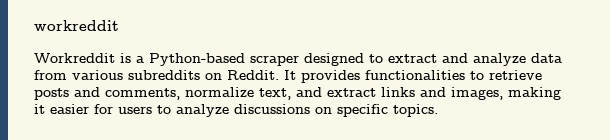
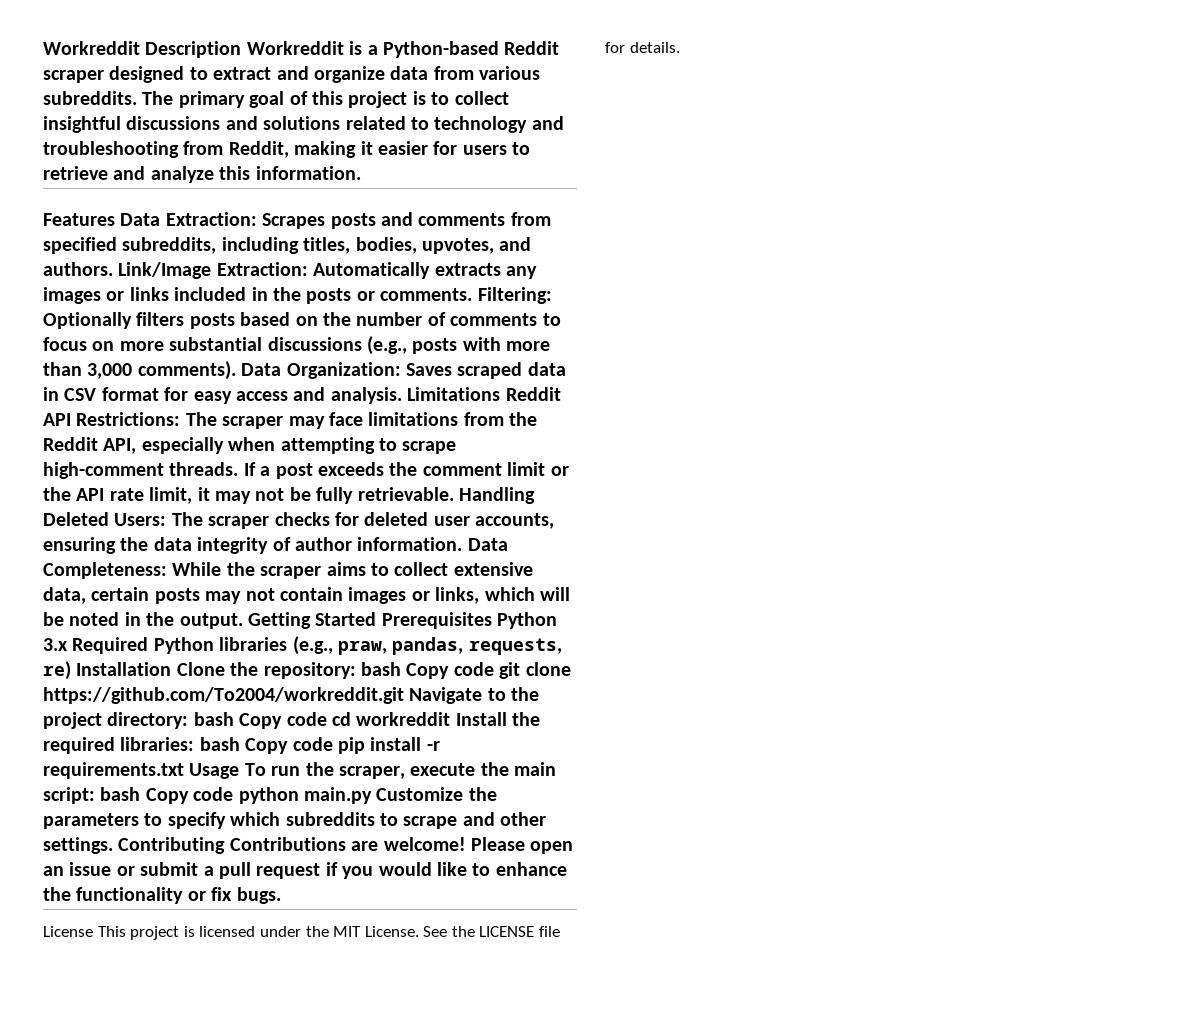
[34,20,119,31] workreddit // -> [43,41,242,58] Workreddit Description
(245, 59) none -> [504,41,560,55] Reddit
[473,53,526,66] analyze -> [314,66,385,83] organize
[128,70,542,83] [34,87,503,100] subreddits on Reddit. It provides functionalities to retrieve posts and comments, normalize text, and extract links and images, -> [43,91,509,108] [43,116,564,133] [43,141,289,158] subreddits. The primary goal of this project is to collect insightful discussions and solutions related to technology and troubleshooting from Reddit,
[176,104,438,117] analyze discussions on specific topics. -> [43,166,361,183] [43,212,551,229] [43,237,532,254] [43,262,537,279] [43,287,552,304] [43,312,561,329] [43,336,551,355] [43,361,566,380] [43,387,561,404] [43,412,538,429] [43,437,457,454] [43,462,569,479] [43,487,535,504] [43,512,555,529] [43,537,508,554] [43,562,533,579] [43,587,570,604] [43,612,558,629] [43,636,562,655] [43,661,571,680] [43,687,540,704] [43,712,541,729] [43,737,440,754] [43,762,557,779] [43,787,497,804] [43,812,547,829] [43,837,574,854] [43,862,567,879] [43,887,281,904] [43,926,561,940] [605,42,680,53] retrieve and analyze this information. // Features Data Extraction: Scrapes posts and comments from specified subreddits, including titles, bodies, upvotes, and authors. Link/Image Extraction: Automatically extracts any images or links included in the posts or comments. Filtering: Optionally filters posts based on the number of comments to focus on more substantial discussions (e.g., posts with more than 3,000 comments). Data Organization: Saves scraped data in CSV format for easy access and analysis. Limitations Reddit API Restrictions: The scraper may face limitations from the Reddit API, especially when attempting to scrape high-comment threads. If a post exceeds the comment limit or the API rate limit, it may not be fully retrievable. Handling Deleted Users: The scraper checks for deleted user accounts, ensuring the data integrity of author information. Data Completeness: While the scraper aims to collect extensive data, certain posts may not contain images or links, which will be noted in the output. Getting Started Prerequisites Python 3.x Required Python libraries (e.g., praw, pandas, requests, re) Installation Clone the repository: bash Copy code git clone https://github.com/To2004/workreddit.git Navigate to the project directory: bash Copy code cd workreddit Install the required libraries: bash Copy code pip install -r requirements.txt Usage To run the scraper, execute the main script: bash Copy code python main.py Customize the parameters to specify which subreddits to scrape and other settings. Contributing Contributions are welcome! Please open an issue or submit a pull request if you would like to enhance the functionality or fix bugs. // License This project is licensed under the MIT License. See the LICENSE file for details.

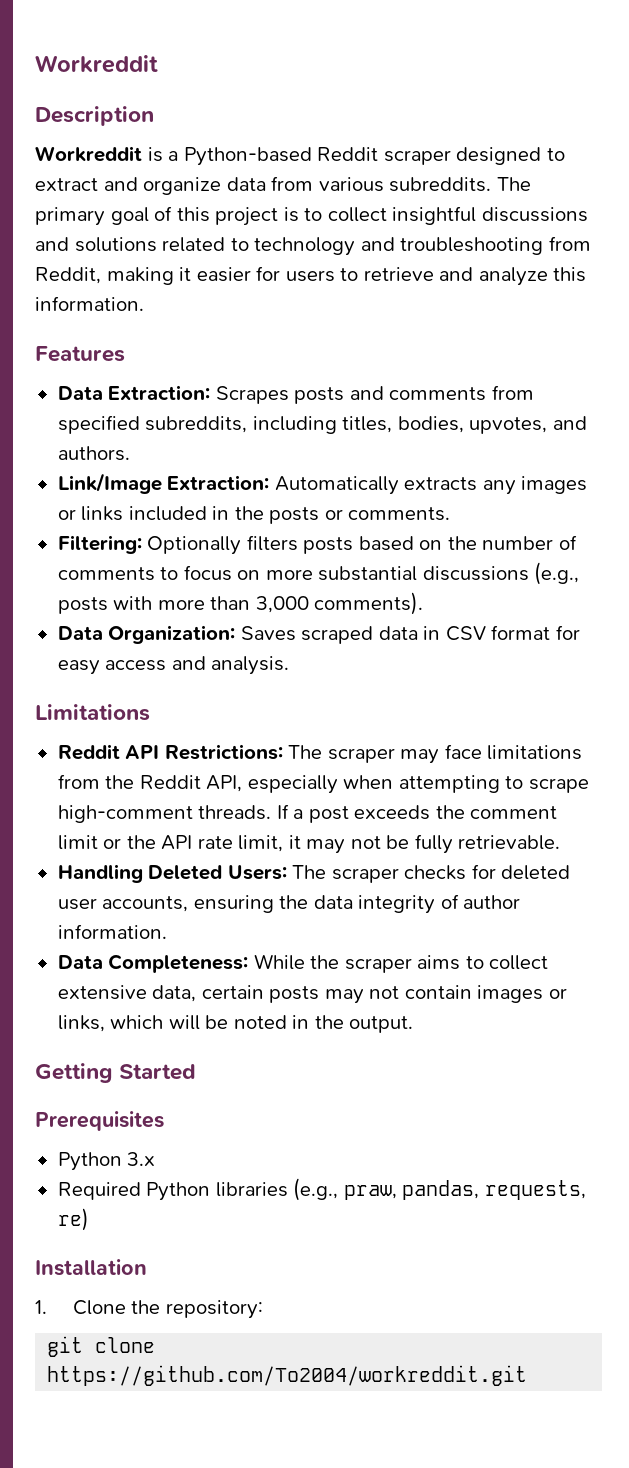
[43,41,140,55] Workreddit -> [35,55,158,73] Workreddit //
(242, 49) none -> (154, 116) //
(115, 219) none -> (125, 354) //
(113, 269) none -> (130, 453) //
(473, 294) none -> (451, 514) //
(236, 370) none -> (424, 603) //
(402, 395) none -> (290, 665) //
(501, 394) none -> (150, 712) //
(454, 494) none -> (561, 842) //
(463, 544) none -> (167, 931) //
(243, 621) none -> (414, 1024) //
(377, 619) none -> (197, 1072) //
(492, 620) none -> (164, 1121) //
(68, 644) none -> (156, 1159) //
(71, 670) none -> (89, 1219) //
(172, 669) none -> [35,1300,47,1314] // 1.
[361,662,571,679] [43,687,540,704] [43,712,541,729] [43,737,440,754] [43,762,557,779] [43,787,497,804] [43,812,547,829] [43,837,574,854] [43,862,567,879] [43,887,281,904] [43,926,561,940] [605,42,680,53] bash Copy code git clone https://github.com/To2004/workreddit.git Navigate to the project directory: bash Copy code cd workreddit Install the required libraries: bash Copy code pip install -r requirements.txt Usage To run the scraper, execute the main script: bash Copy code python main.py Customize the parameters to specify which subreddits to scrape and other settings. Contributing Contributions are welcome! Please open an issue or submit a pull request if you would like to enhance the functionality or fix bugs. // License This project is licensed under the MIT License. See the LICENSE file for details. -> [47,1336,156,1357] [47,1365,528,1386] // git clone https://github.com/To2004/workreddit.git

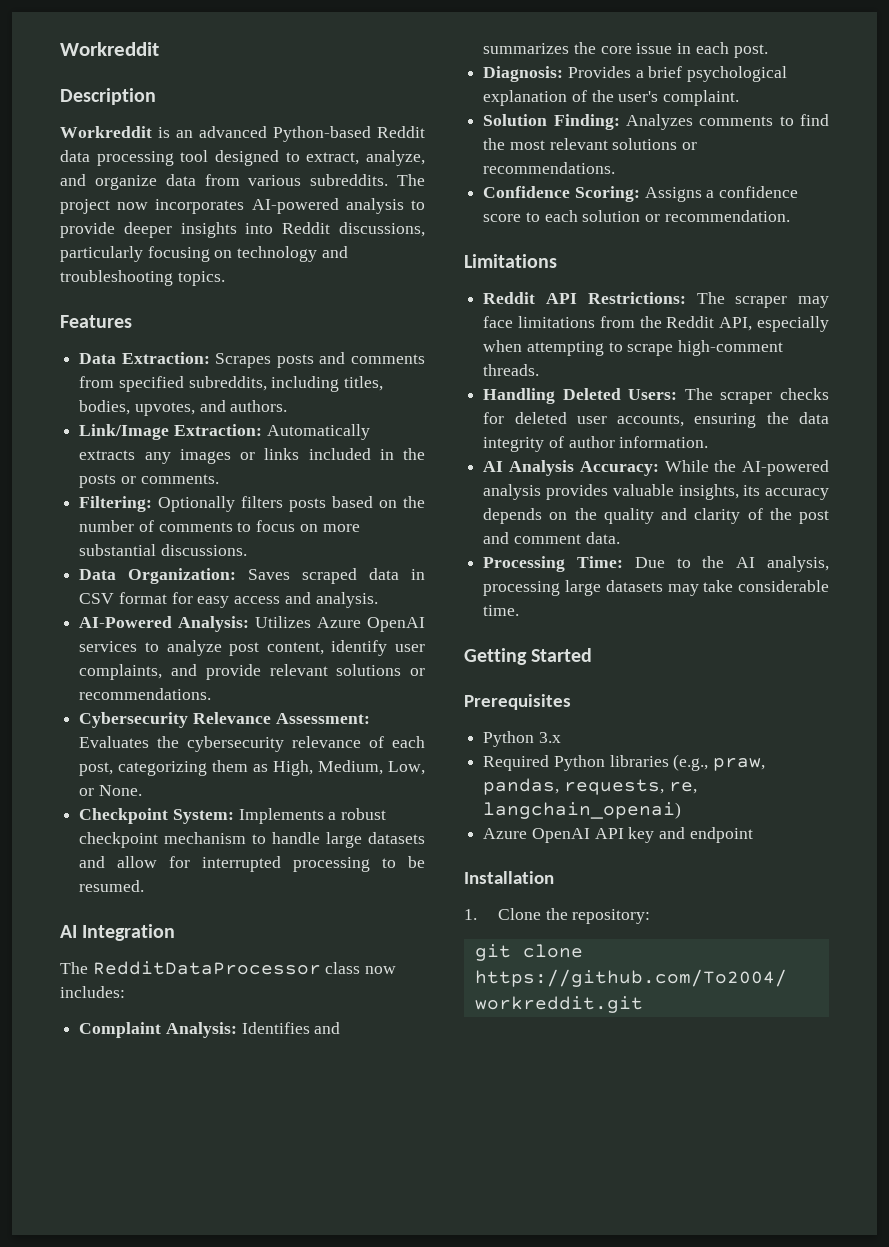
[168,147,565,166] [35,178,98,191] a Python-based Reddit scraper designed to extract -> [176,126,425,142] [60,150,425,166] an advanced Python-based Reddit data processing tool designed to extract, analyze,
[35,206,588,226] [35,236,591,256] [35,266,587,286] [35,296,144,311] primary goal of this project is to collect insightful discussions and solutions related to technology and troubleshooting from Reddit, making it easier for users to retrieve and analyze this information. -> [60,198,425,214] [60,222,426,238] [60,246,348,262] [60,270,225,286] project now incorporates AI-powered analysis to provide deeper insights into Reddit discussions, particularly focusing on technology and troubleshooting topics.
[422,562,580,585] [57,592,424,615] discussions (e.g., posts with more than 3,000 comments). -> [160,544,247,556] discussions.
(290, 665) none -> [79,616,425,632] [79,640,425,656] [79,664,425,680] [79,688,212,700] [79,712,370,728] [79,736,425,752] [79,760,425,776] [79,785,142,796] [79,808,387,824] [79,832,425,848] [79,856,425,872] [79,880,145,892] [60,924,176,941] [60,961,397,975] [60,986,125,998] [79,1022,341,1038] [483,42,768,58] [483,66,788,82] [483,90,740,106] [483,114,829,130] [483,138,698,150] [483,162,616,174] [483,186,799,202] [483,210,790,222] // AI-Powered Analysis: Utilizes Azure OpenAI services to analyze post content, identify user complaints, and provide relevant solutions or recommendations. // Cybersecurity Relevance Assessment: Evaluates the cybersecurity relevance of each post, categorizing them as High, Medium, Low, or None. // Checkpoint System: Implements a robust checkpoint mechanism to handle large datasets and allow for interrupted processing to be resumed. // AI Integration // The RedditDataProcessor class now includes: // Complaint Analysis: Identifies and summarizes the core issue in each post. // Diagnosis: Provides a brief psychological explanation of the user's complaint. // Solution Finding: Analyzes comments to find the most relevant solutions or recommendations. // Confidence Scoring: Assigns a confidence score to each solution or recommendation.
[276,804,558,823] [57,834,561,854] If a post exceeds the comment limit or the API rate limit, it may not be fully retrievable. -> (540, 370) none
[57,954,549,973] [57,985,567,1004] [57,1015,414,1033] Data Completeness: While the scraper aims to collect extensive data, certain posts may not contain images or links, which will be noted in the output. -> [483,460,829,476] [483,484,829,500] [483,508,829,524] [483,532,620,544] [483,556,829,572] [483,580,829,596] [483,605,520,616] AI Analysis Accuracy: While the AI-powered analysis provides valuable insights, its accuracy depends on the quality and clarity of the post and comment data. // Processing Time: Due to the AI analysis, processing large datasets may take considerable time.
[57,1208,89,1231] re) -> [668,782,697,794] [483,802,682,819] [483,827,753,843] re, langchain_openai) // Azure OpenAI API key and endpoint

